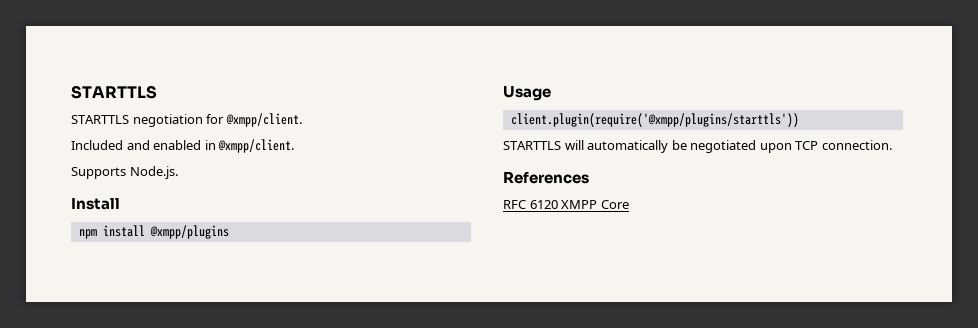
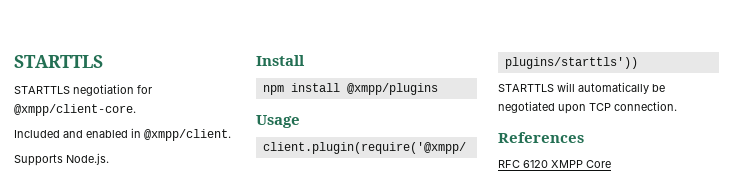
[225,113,302,127] @xmpp/client. -> [14,104,136,116] @xmpp/client-core.

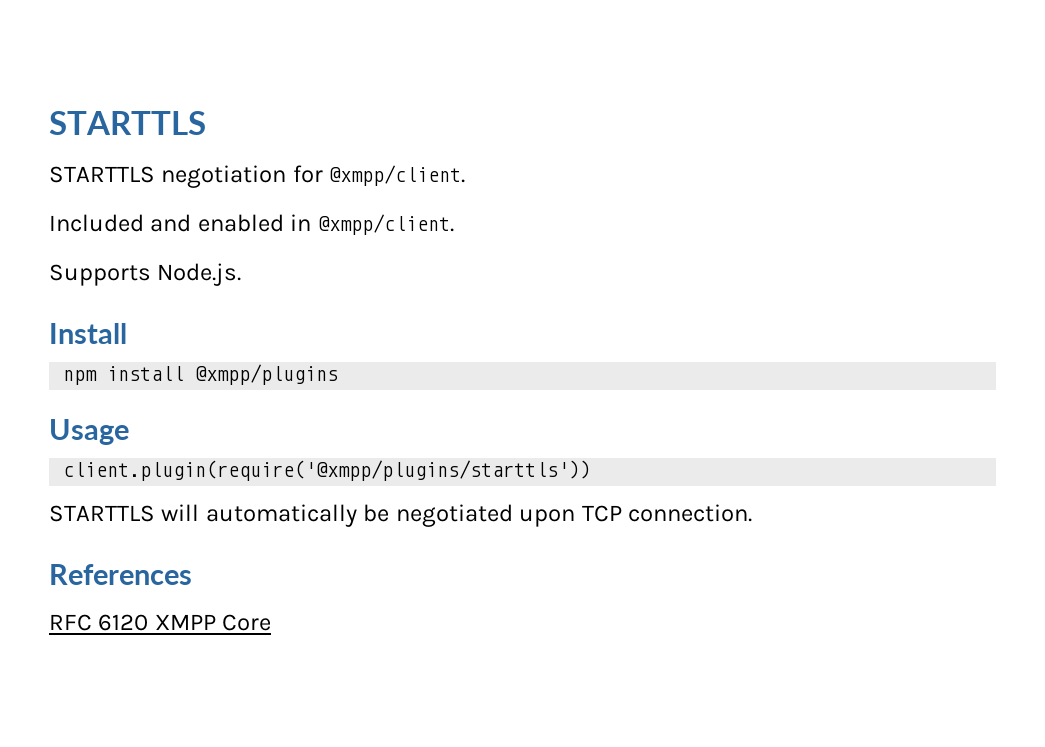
[14,104,136,116] @xmpp/client-core. -> [329,165,466,186] @xmpp/client.

